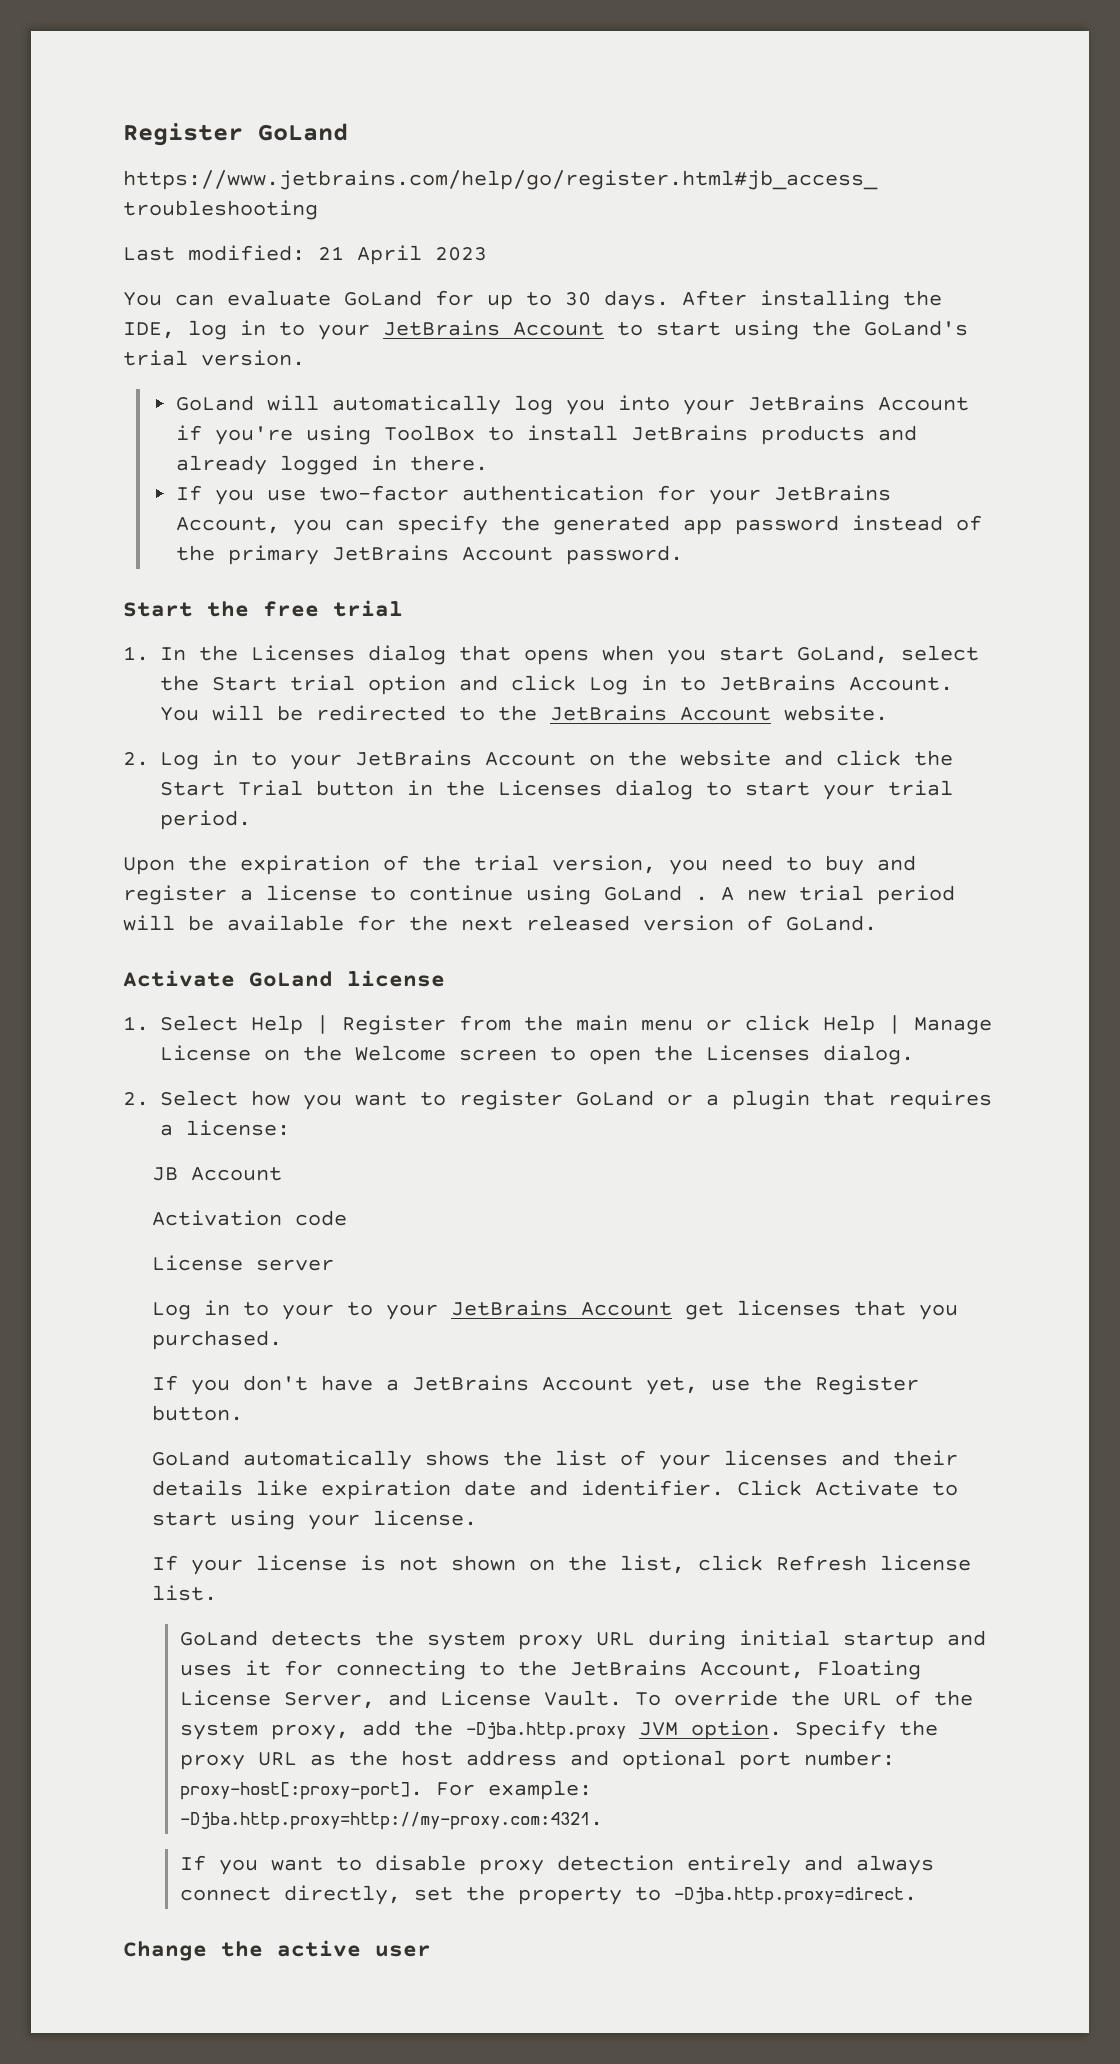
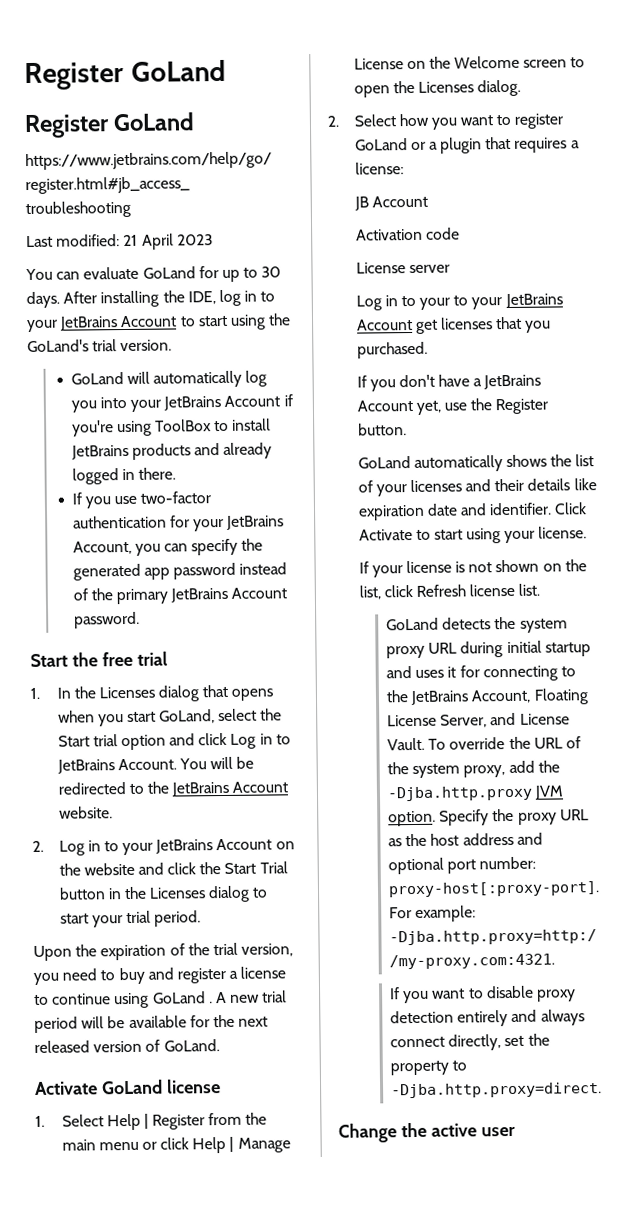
[123,123,348,146] Register GoLand -> [24,59,226,91] [24,112,196,139] Register GoLand // Register GoLand

